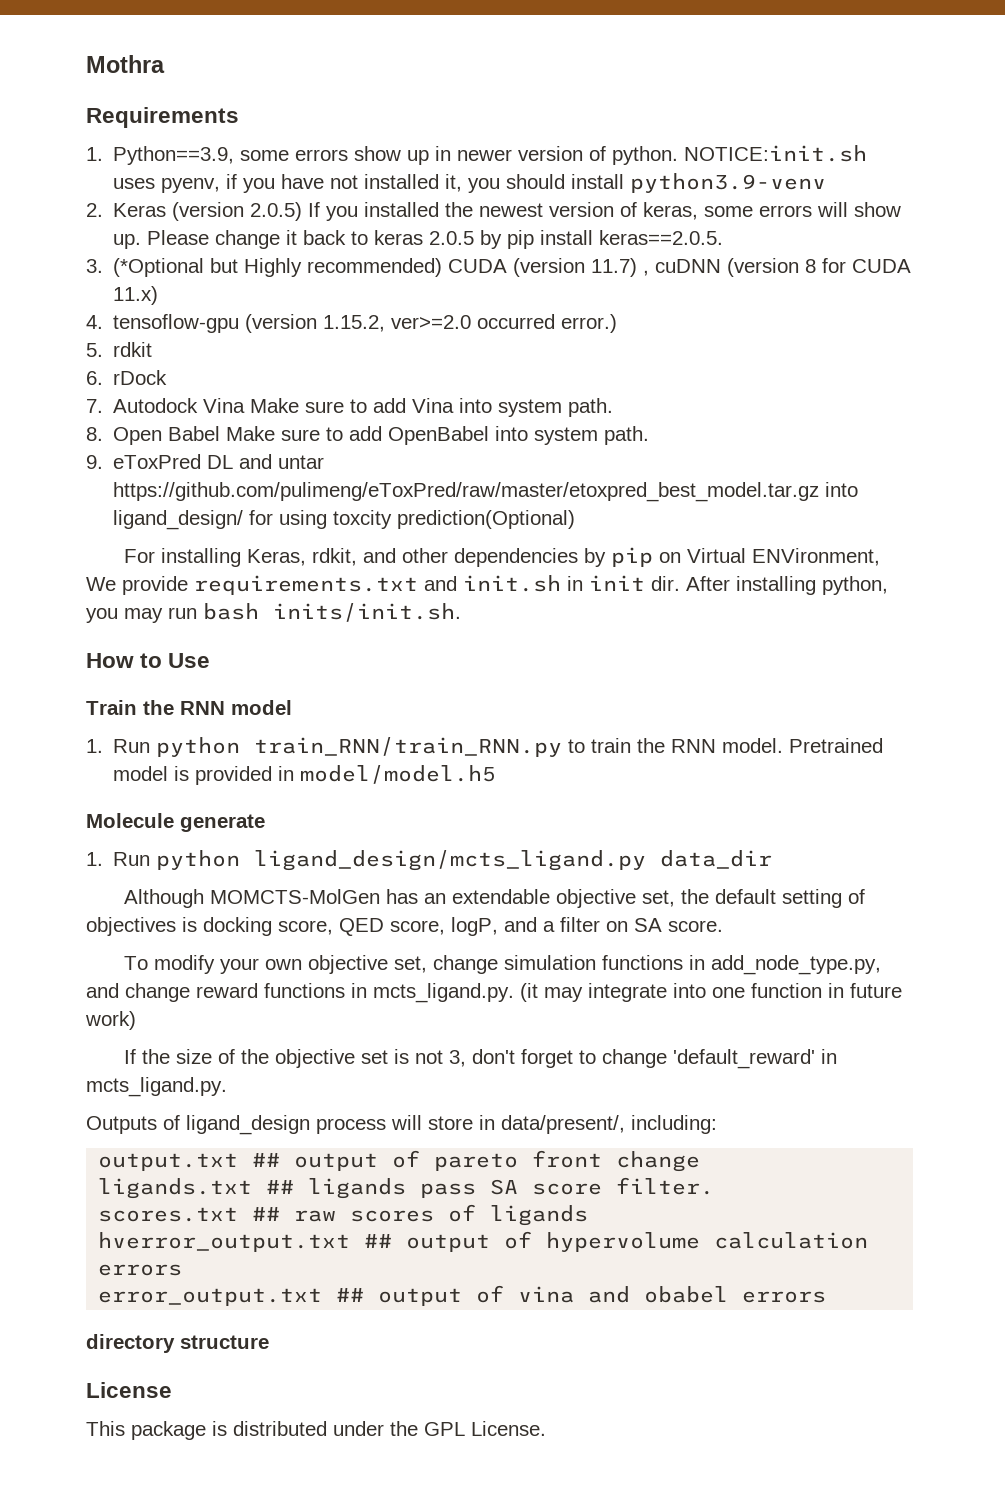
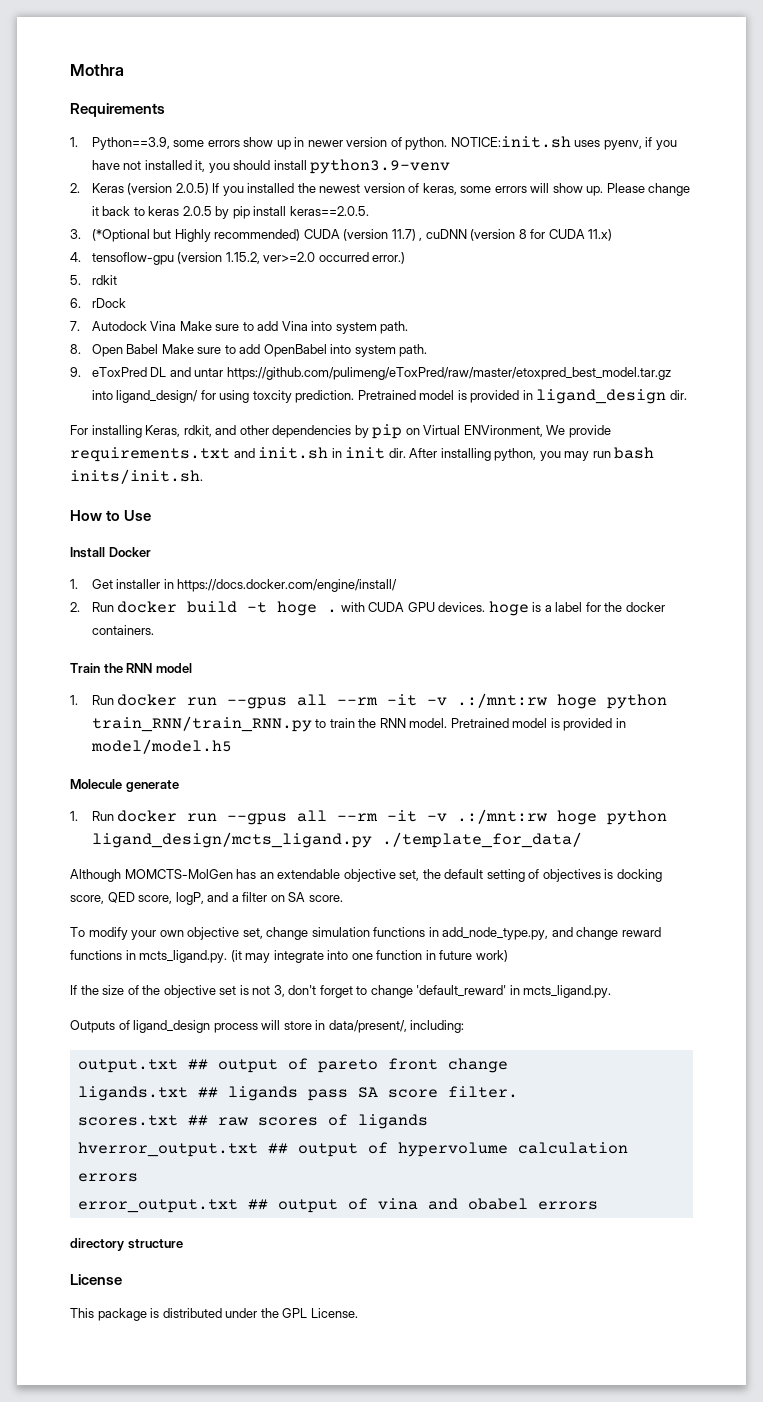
[397,510,576,529] prediction(Optional) -> [295,389,687,404] prediction. Pretrained model is provided in ligand_design dir.
(211, 660) none -> [70,547,151,558] [70,579,398,592] [70,601,665,616] [91,625,154,635] // Install Docker // 1. Get installer in https://docs.docker.com/engine/install/ // 2. Run docker build -t hoge . with CUDA GPU devices. hoge is a label for the docker containers.
(151, 746) none -> [117,693,598,709] docker run --gpus all --rm -it -v .:/mnt:rw hoge
(151, 859) none -> [117,809,598,825] docker run --gpus all --rm -it -v .:/mnt:rw hoge
[660,850,773,869] data_dir -> [381,832,582,848] ./template_for_data/

